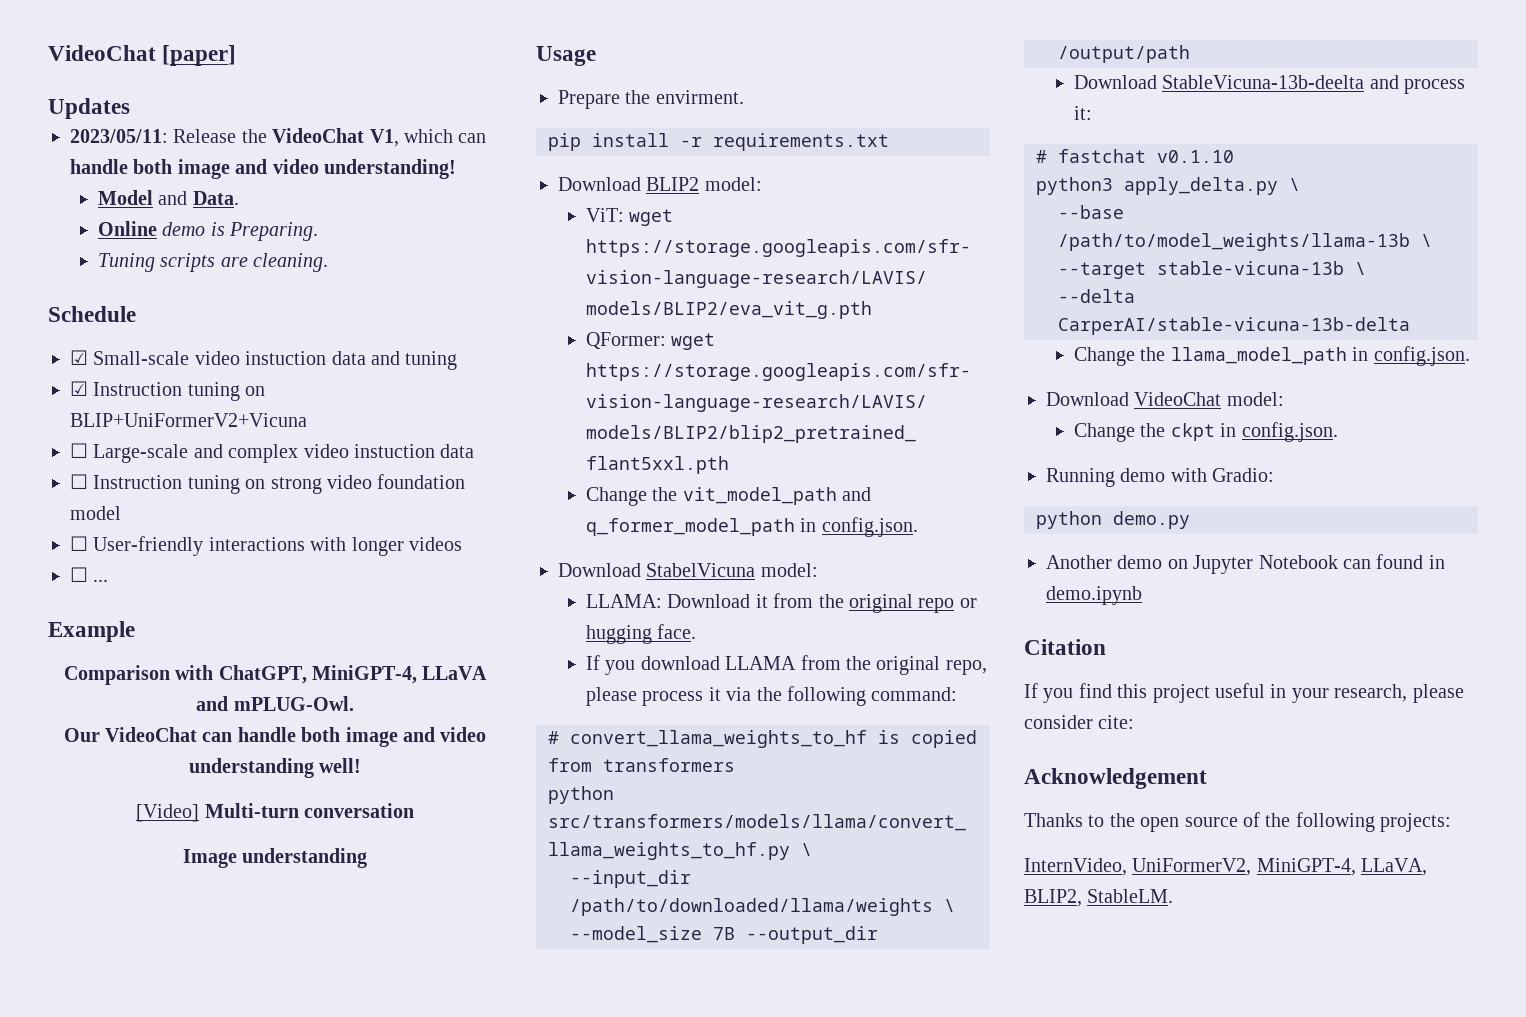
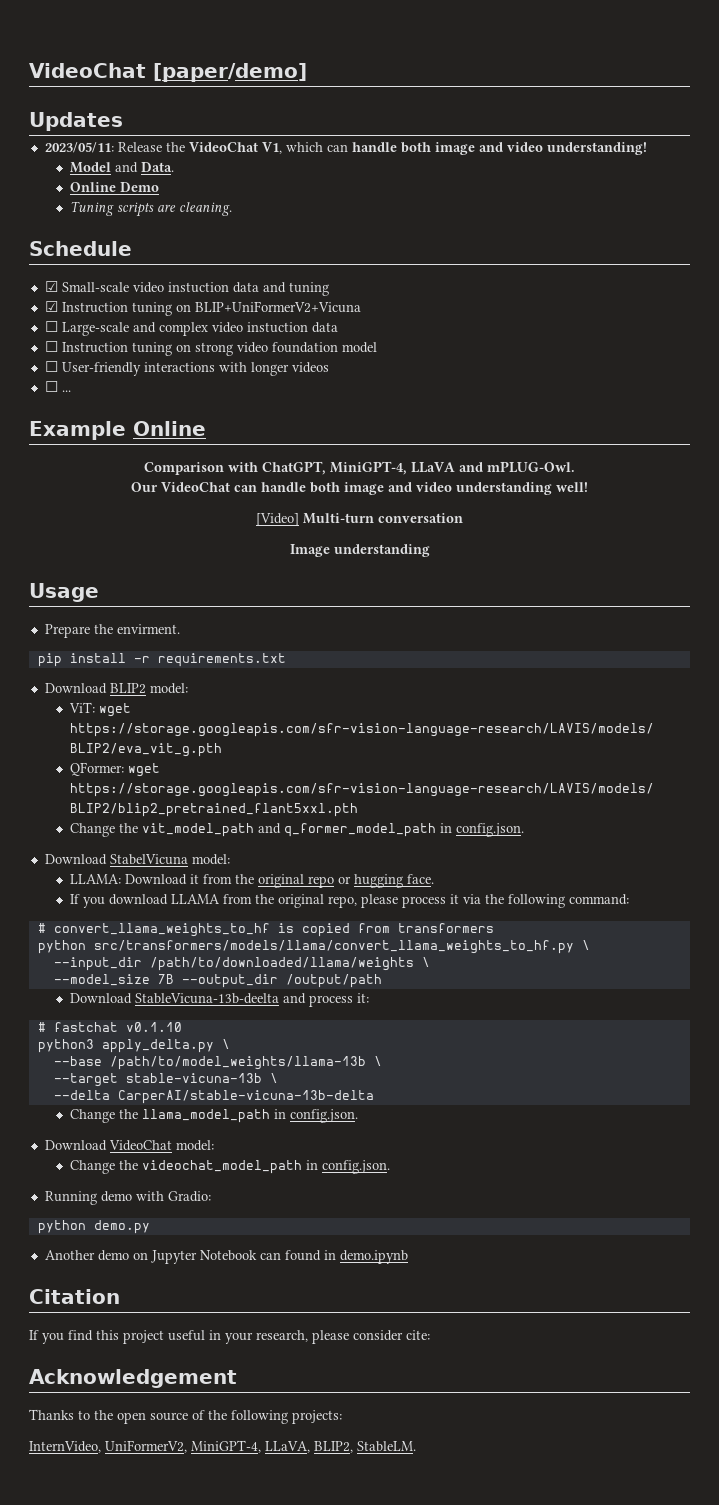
[48,45,237,66] VideoChat [paper] -> [29,63,307,82] VideoChat [paper/demo]
[162,222,319,241] demo is Preparing. -> [119,182,159,192] Demo
(135, 631) none -> [133,421,206,436] Online
[1170,423,1215,441] ckpt -> [141,1160,302,1174] videochat_model_path

